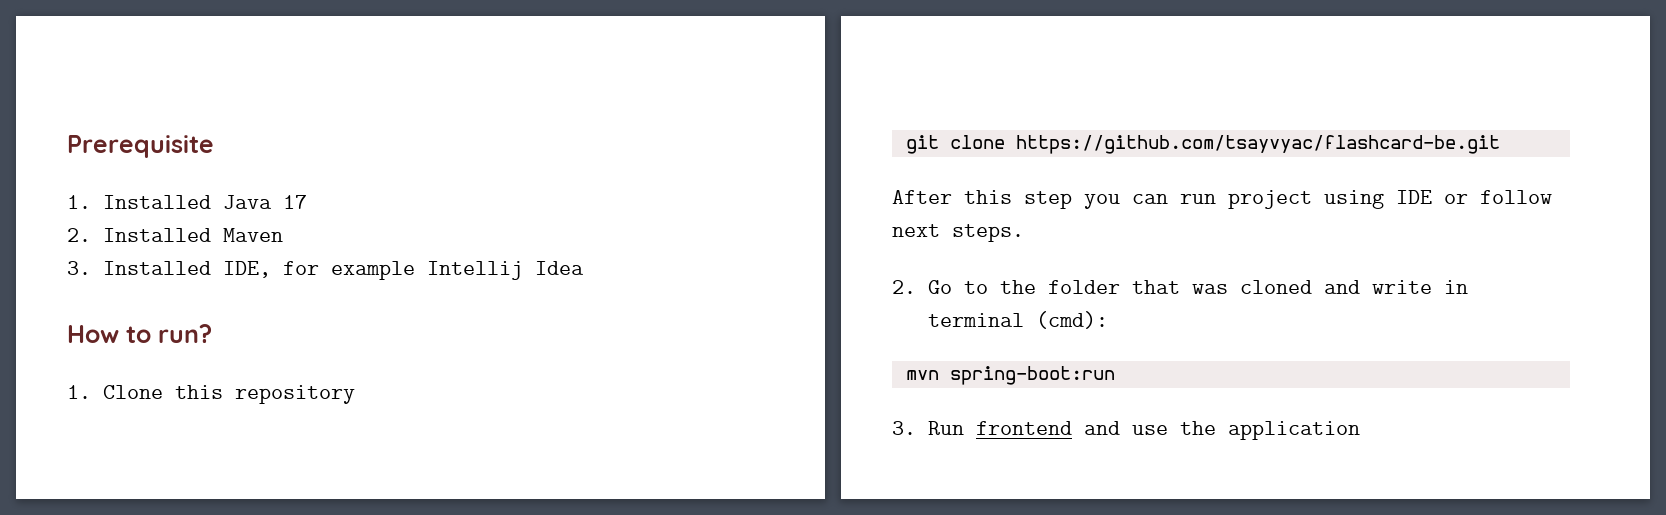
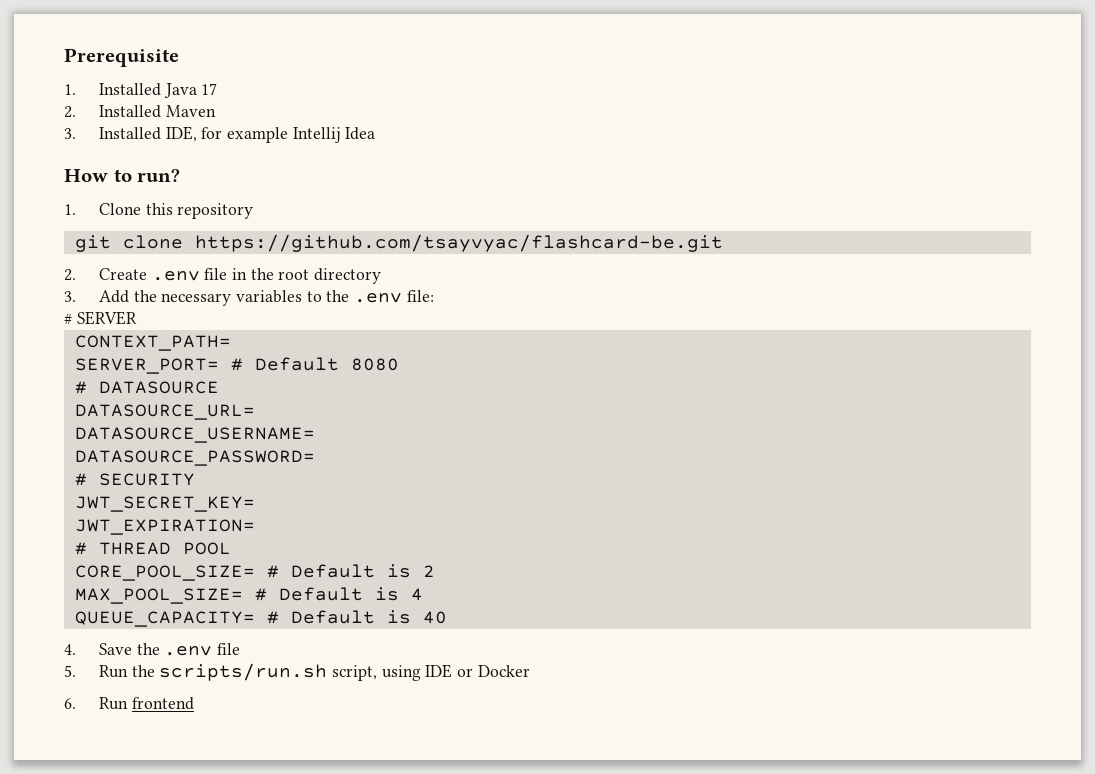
[892,190,1552,209] [892,224,1024,242] [892,280,1468,294] [927,311,1108,329] [905,366,1115,385] [892,421,1360,440] After this step you can run project using IDE or follow next steps. // 2. Go to the folder that was cloned and write in terminal (cmd): // mvn spring-boot:run // 3. Run frontend and use the application -> [64,268,382,284] [64,290,434,306] [64,311,137,325] [74,335,231,351] [74,357,399,374] [74,381,219,394] [74,404,255,420] [74,427,315,443] [74,450,315,466] [74,473,195,486] [74,496,255,512] [74,519,255,535] [74,542,231,555] [74,564,435,581] [74,587,423,604] [74,610,447,627] [64,643,241,656] [64,663,530,681] [64,697,194,710] 2. Create .env file in the root directory // 3. Add the necessary variables to the .env file: // # SERVER // CONTEXT_PATH= // SERVER_PORT= # Default 8080 // # DATASOURCE // DATASOURCE_URL= // DATASOURCE_USERNAME= // DATASOURCE_PASSWORD= // # SECURITY // JWT_SECRET_KEY= // JWT_EXPIRATION= // # THREAD POOL // CORE_POOL_SIZE= # Default is 2 // MAX_POOL_SIZE= # Default is 4 // QUEUE_CAPACITY= # Default is 40 // 4. Save the .env file // 5. Run the scripts/run.sh script, using IDE or Docker // 6. Run frontend

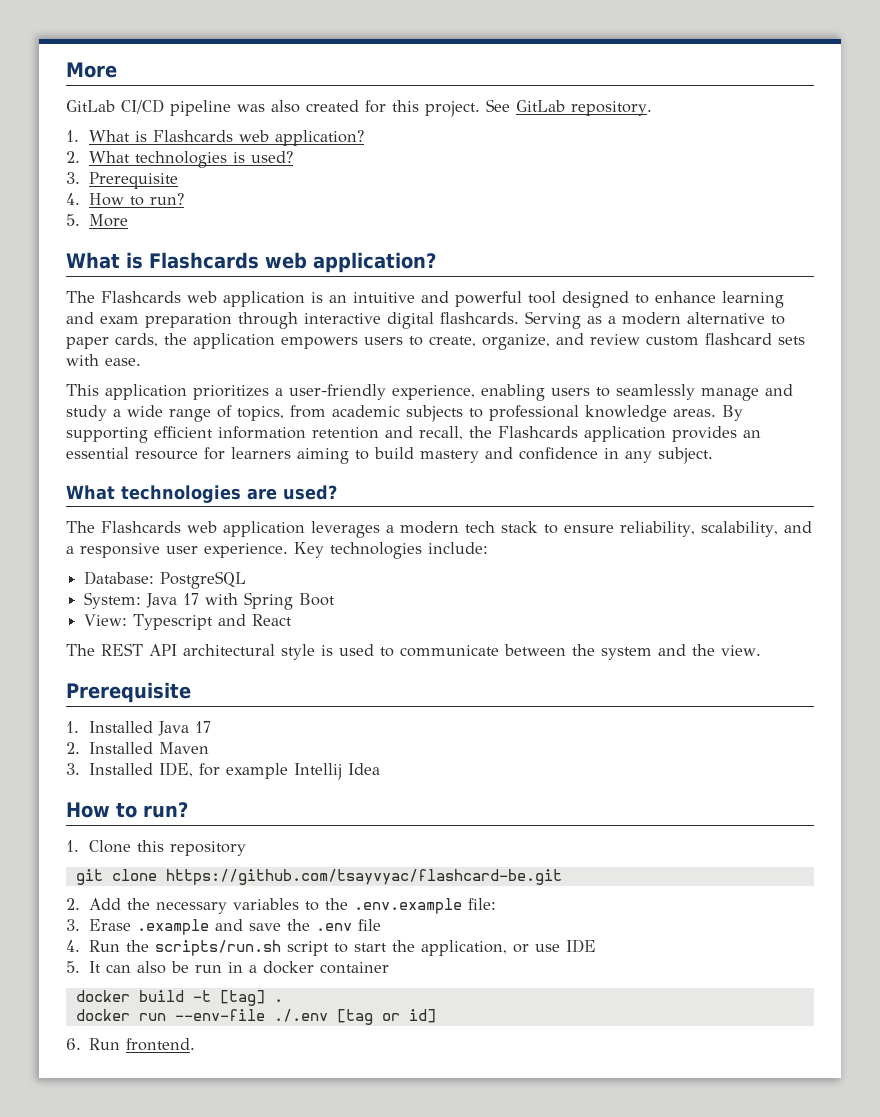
(64, 57) none -> [66,62,117,78] [66,99,652,117] [66,130,365,146] [66,151,294,168] [66,172,179,189] [66,193,185,206] [66,214,129,227] [66,252,436,273] [66,291,784,308] [66,311,785,329] [66,333,805,350] [66,354,141,366] [66,384,793,401] [66,405,743,422] [66,426,761,443] [66,447,713,464] [66,485,337,503] [66,521,812,538] [66,542,488,559] [84,571,247,589] [84,592,336,610] [84,614,293,630] [66,643,761,660] More // GitLab CI/CD pipeline was also created for this project. See GitLab repository. // 1. What is Flashcards web application? // 2. What technologies is used? // 3. Prerequisite // 4. How to run? // 5. More // What is Flashcards web application? // The Flashcards web application is an intuitive and powerful tool designed to enhance learning and exam preparation through interactive digital flashcards. Serving as a modern alternative to paper cards, the application empowers users to create, organize, and review custom flashcard sets with ease. // This application prioritizes a user-friendly experience, enabling users to seamlessly manage and study a wide range of topics, from academic subjects to professional knowledge areas. By supporting efficient information retention and recall, the Flashcards application provides an essential resource for learners aiming to build mastery and confidence in any subject. // What technologies are used? // The Flashcards web application leverages a modern tech stack to ensure reliability, scalability, and a responsive user experience. Key technologies include: // Database: PostgreSQL // System: Java 17 with Spring Boot // View: Typescript and React // The REST API architectural style is used to communicate between the system and the view. //
[98,268,382,284] [64,291,76,302] Create .env file in the root directory // 3. -> (80, 904) none
[354,293,403,303] .env -> [354,898,463,914] .env.example
[64,311,137,325] [74,335,231,351] [74,357,399,374] [74,381,219,394] [74,404,255,420] [74,427,315,443] [74,450,315,466] [74,473,195,486] [74,496,255,512] [74,519,255,535] [74,542,231,555] [74,564,435,581] [74,587,423,604] [74,610,447,627] [64,643,132,655] # SERVER // CONTEXT_PATH= // SERVER_PORT= # Default 8080 // # DATASOURCE // DATASOURCE_URL= // DATASOURCE_USERNAME= // DATASOURCE_PASSWORD= // # SECURITY // JWT_SECRET_KEY= // JWT_EXPIRATION= // # THREAD POOL // CORE_POOL_SIZE= # Default is 2 // MAX_POOL_SIZE= # Default is 4 // QUEUE_CAPACITY= # Default is 40 // 4. Save -> [66,919,282,935] 3. Erase .example and save
[64,665,76,677] 5. -> [66,940,80,952] 4.
[332,664,530,681] script, using IDE or Docker -> [287,939,597,956] [66,961,390,974] [75,990,283,1006] [75,1009,436,1025] script to start the application, or use IDE // 5. It can also be run in a docker container // docker build -t [tag] . // docker run --env-file ./.env [tag or id]
[131,697,194,710] frontend -> [126,1038,196,1051] frontend.

